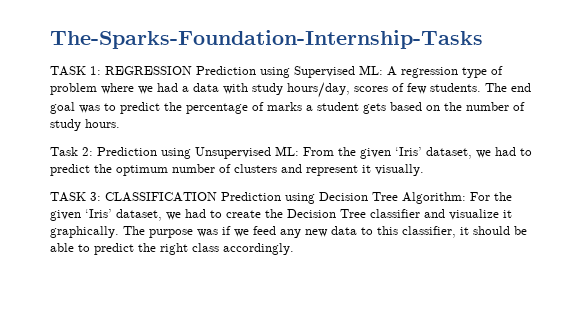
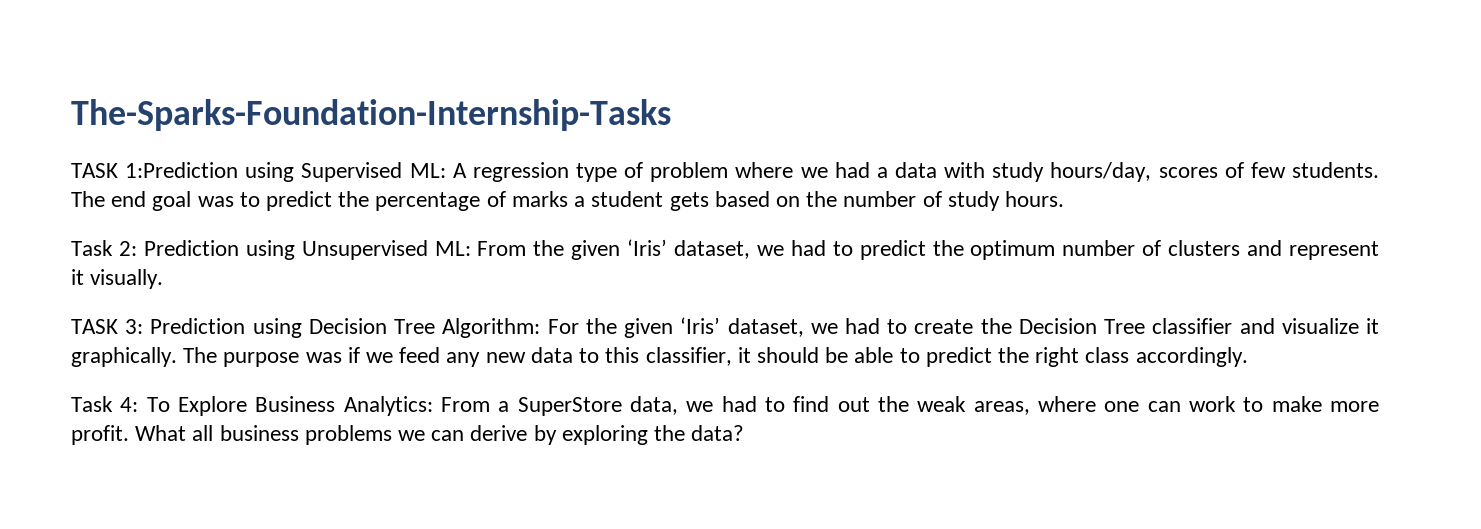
[90,66,256,75] 1: REGRESSION Prediction -> [125,162,239,178] 1:Prediction
[105,192,217,202] CLASSIFICATION -> (144, 326) none
(294, 249) none -> [71,396,1379,416] [71,425,745,445] // Task 4: To Explore Business Analytics: From a SuperStore data, we had to find out the weak areas, where one can work to make more profit. What all business problems we can derive by exploring the data?

